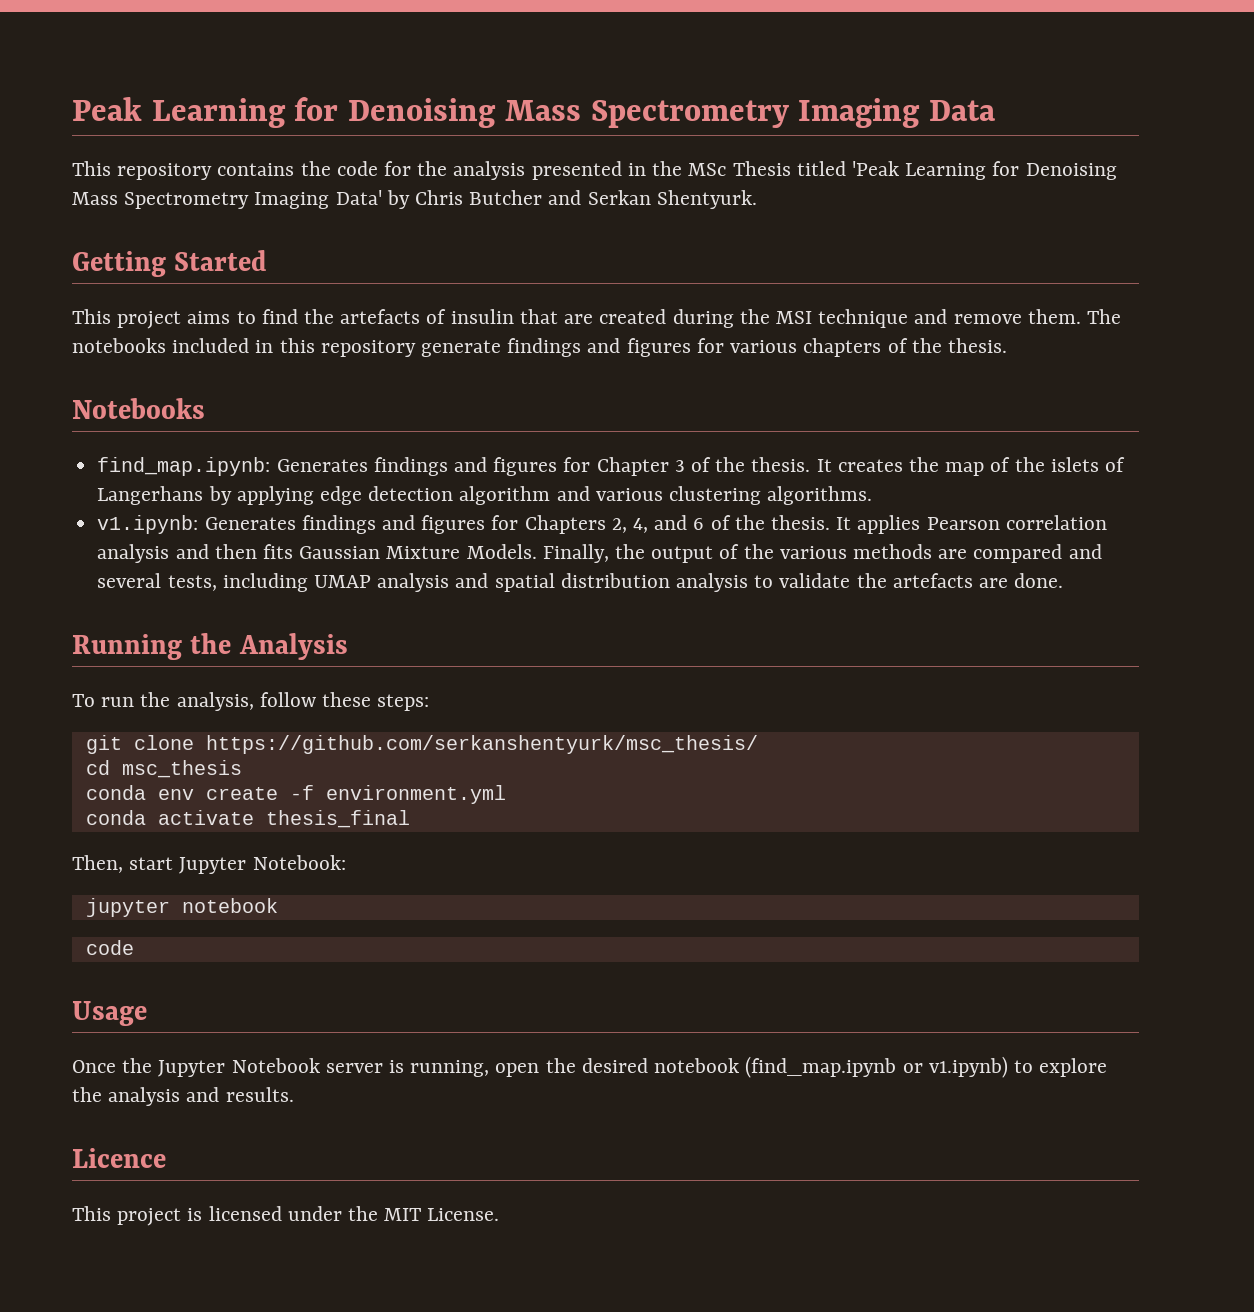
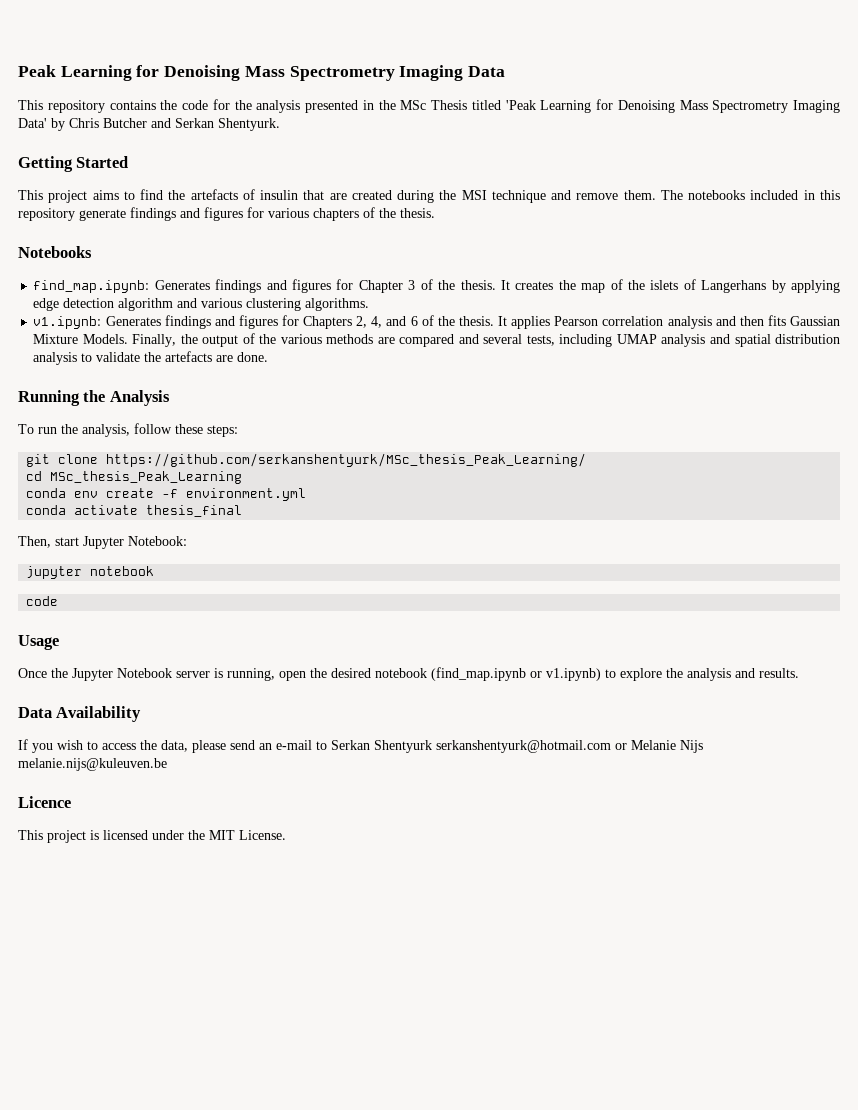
[205,735,758,754] https://github.com/serkanshentyurk/msc_thesis/ -> [106,453,587,467] https://github.com/serkanshentyurk/MSc_thesis_Peak_Learning/
[121,760,242,778] msc_thesis -> [50,471,243,484] MSc_thesis_Peak_Learning
(294, 1094) none -> [18,706,142,722] [18,739,703,753] [18,758,167,771] // Data Availability // If you wish to access the data, please send an e-mail to Serkan Shentyurk serkanshentyurk@hotmail.com or Melanie Nijs melanie.nijs@kuleuven.be

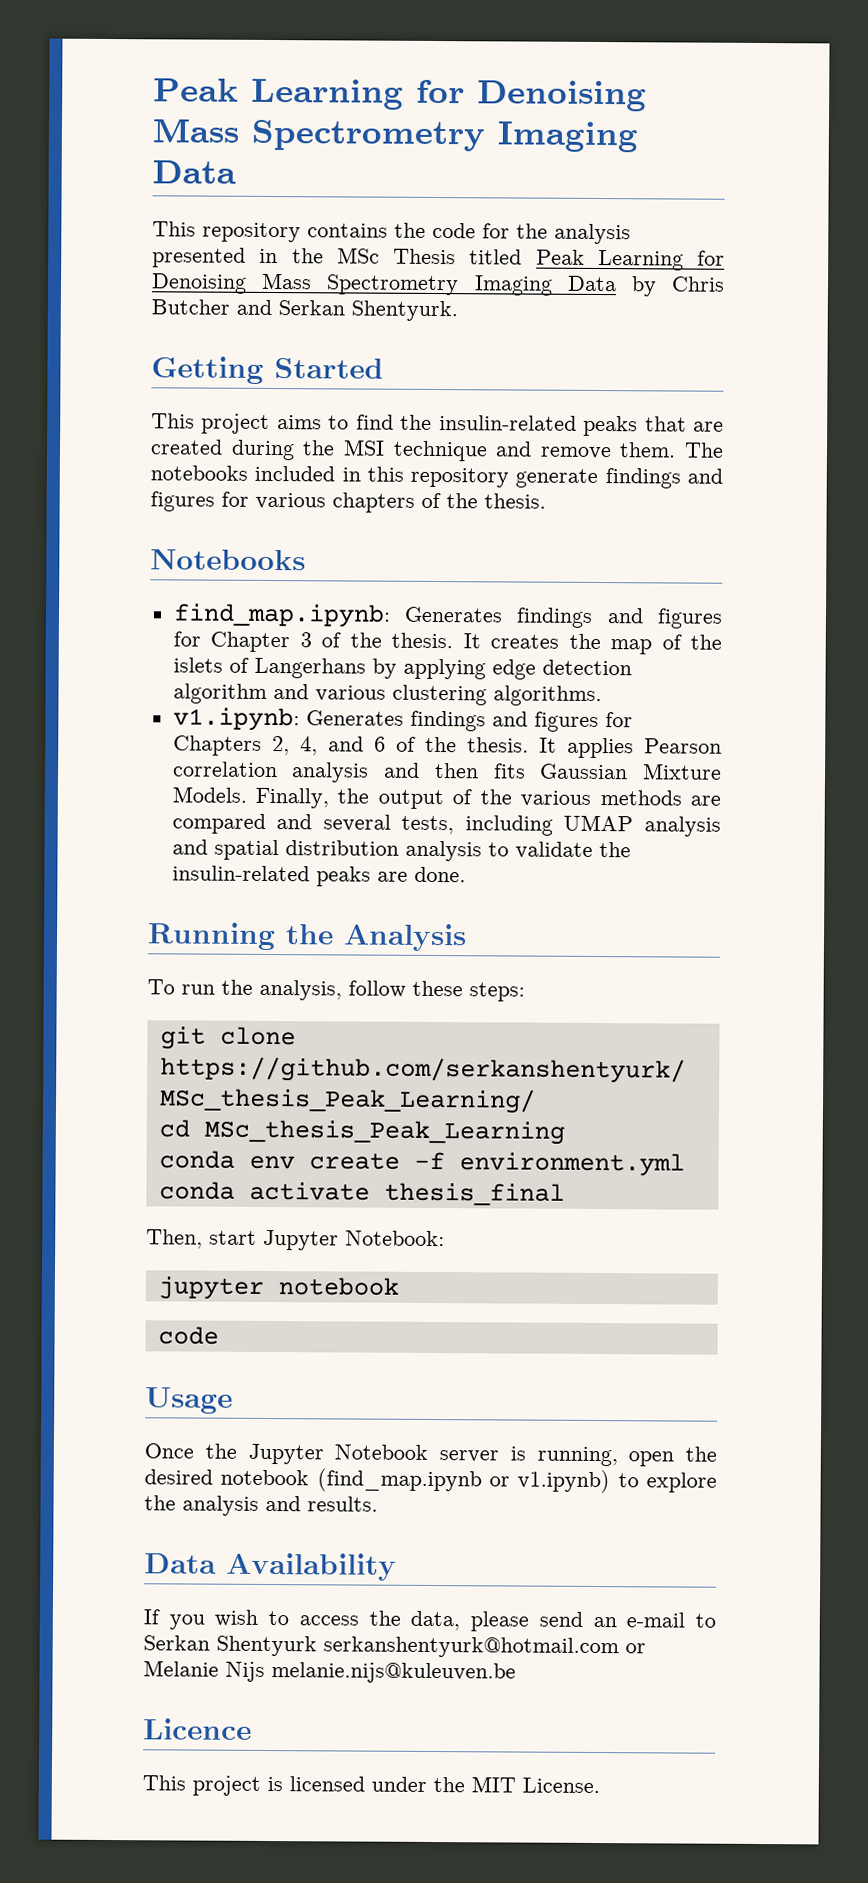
[505,99,840,113] [18,118,47,128] 'Peak Learning for Denoising Mass Spectrometry Imaging Data' -> [535,249,725,271] [151,272,617,296] Peak Learning for Denoising Mass Spectrometry Imaging Data
[190,189,299,200] artefacts of insulin -> [438,415,639,437] insulin-related peaks
[165,351,213,362] artefacts -> [171,865,371,887] insulin-related peaks

